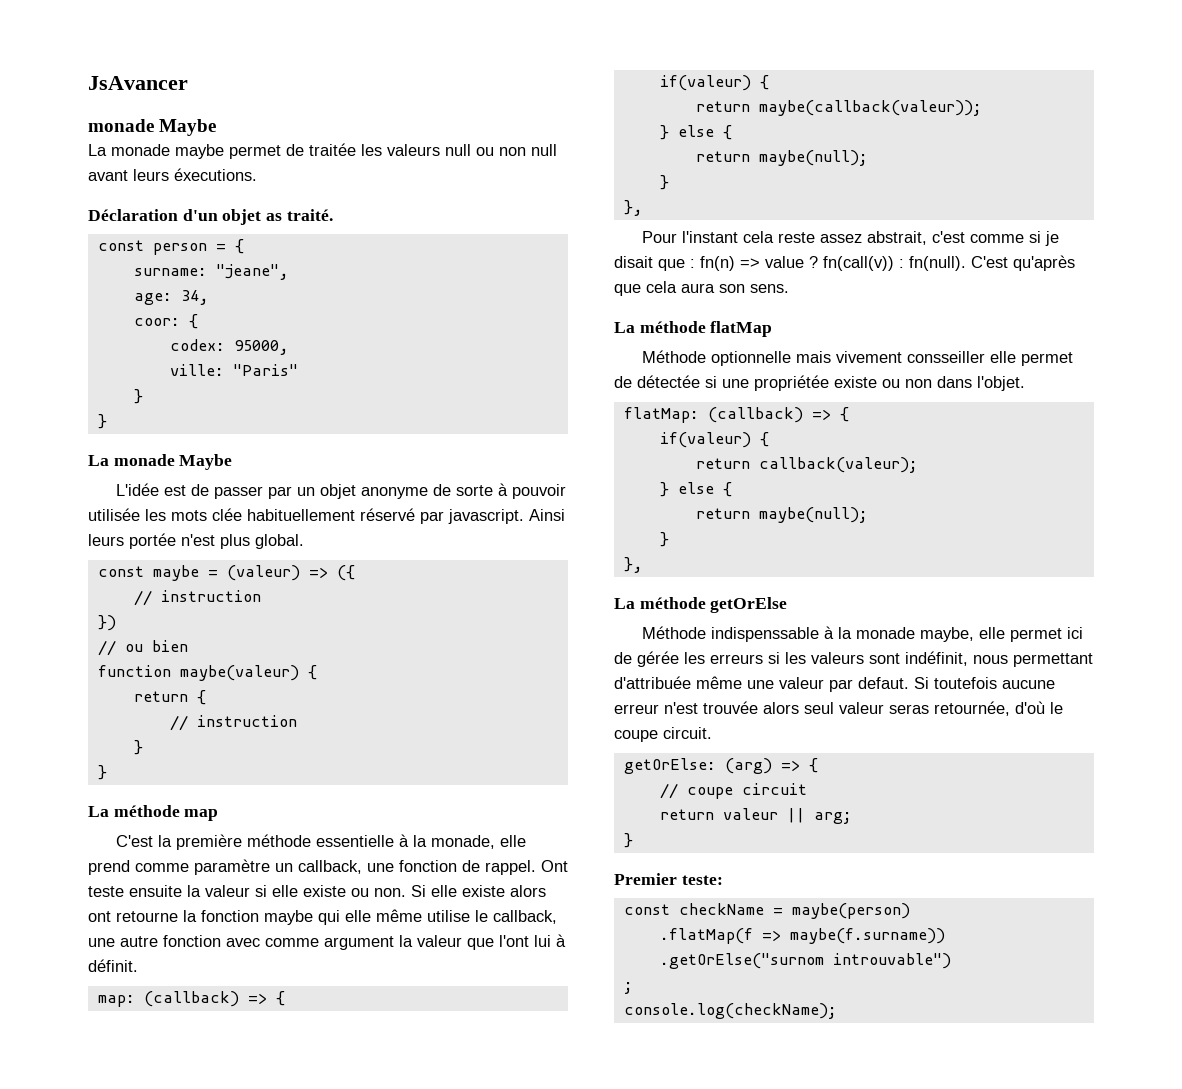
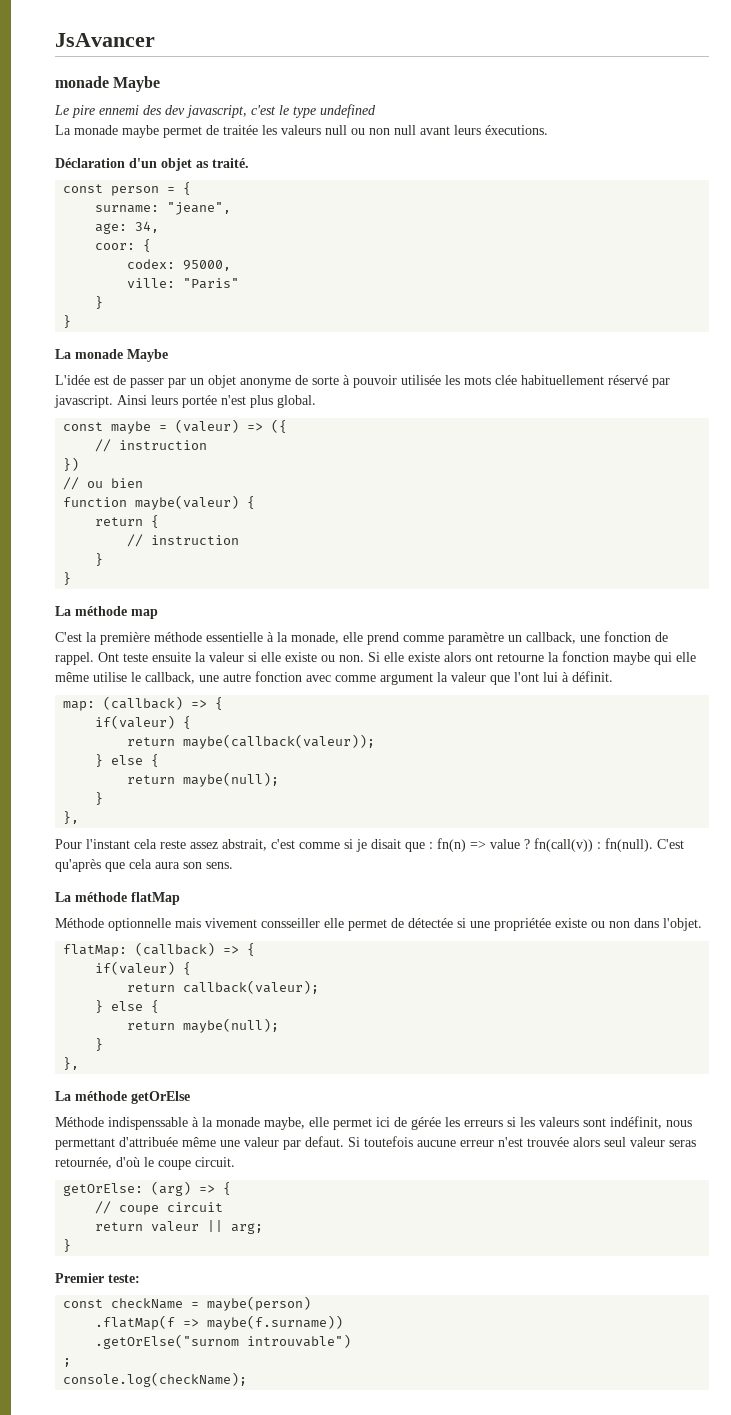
(217, 127) none -> [54,104,376,118] // Le pire ennemi des dev javascript, c'est le type undefined

